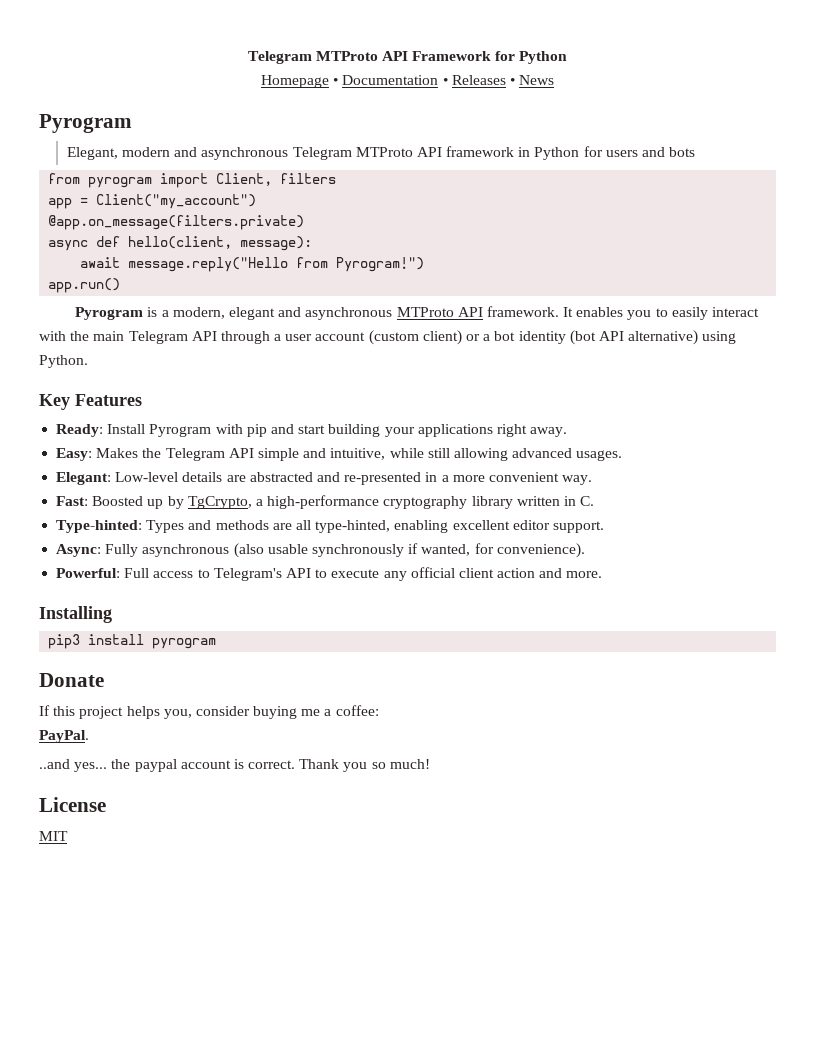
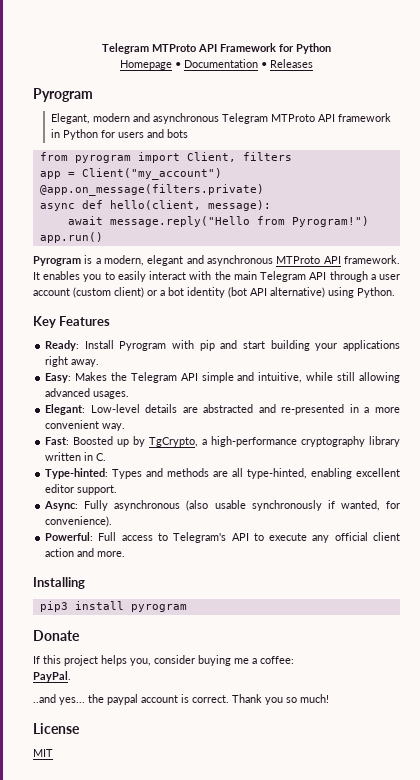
[509,75,555,85] • News -> (313, 63) none

